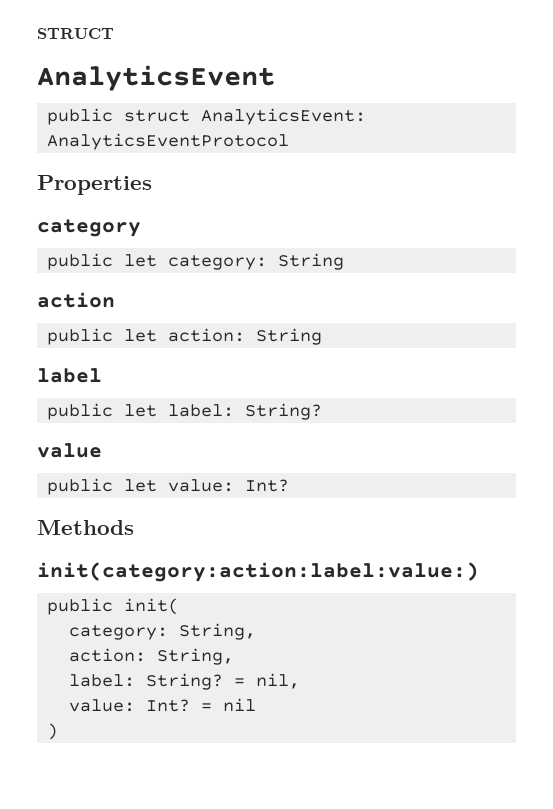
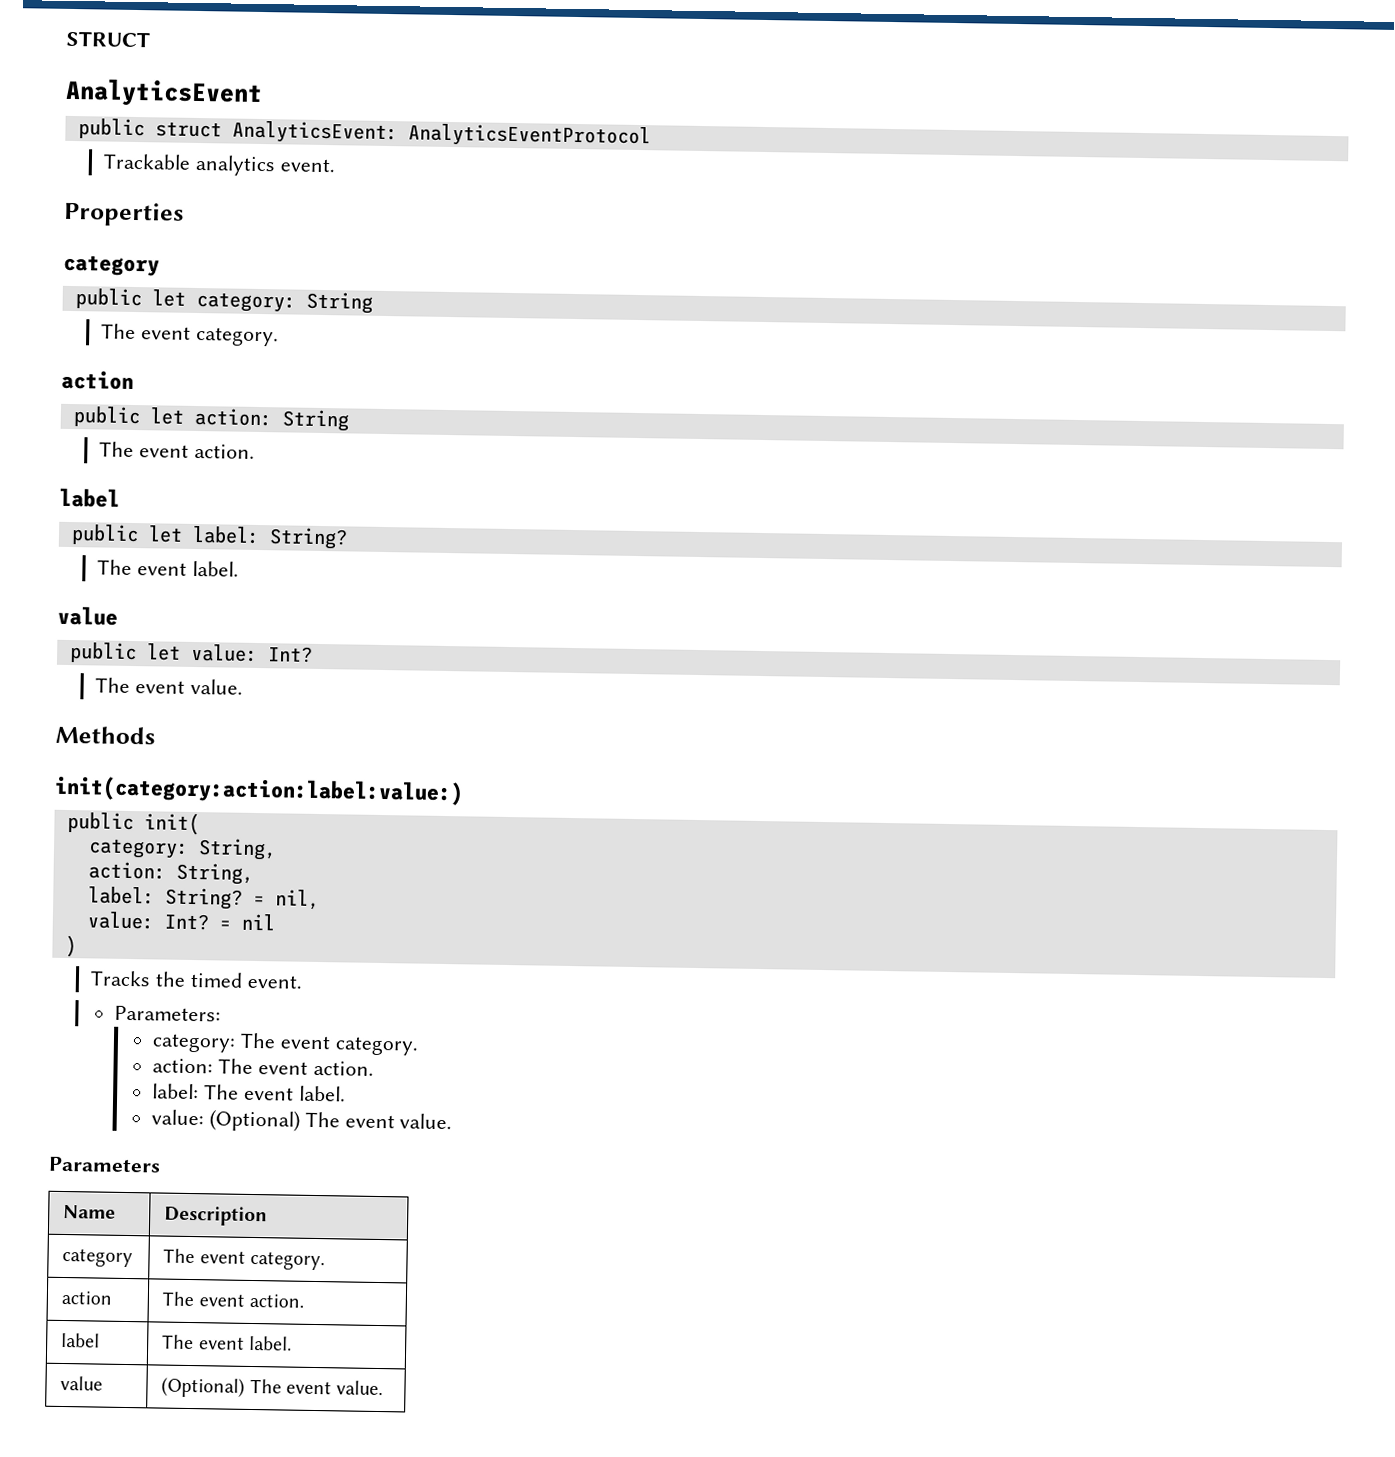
(289, 141) none -> [103,153,335,177] // Trackable analytics event.
(344, 261) none -> [101,323,279,347] // The event category.
(322, 336) none -> [99,441,255,459] // The event action.
(322, 411) none -> [97,559,239,577] // The event label.
(289, 485) none -> [95,677,243,695] // The event value.
(58, 731) none -> [90,970,303,989] [113,1005,221,1022] [152,1032,419,1056] [152,1058,374,1076] [152,1083,346,1102] [151,1109,453,1132] [48,1156,161,1173] [63,1204,117,1219] [164,1205,269,1227] [62,1247,134,1268] [163,1248,326,1271] [61,1290,113,1305] [162,1291,305,1308] [61,1332,101,1348] [162,1334,293,1351] [60,1375,104,1391] [161,1377,384,1398] // Tracks the timed event. // Parameters: // category: The event category. // action: The event action. // label: The event label. // value: (Optional) The event value. // Parameters // Name | Description // category | The event category. // action | The event action. // label | The event label. // value | (Optional) The event value.

